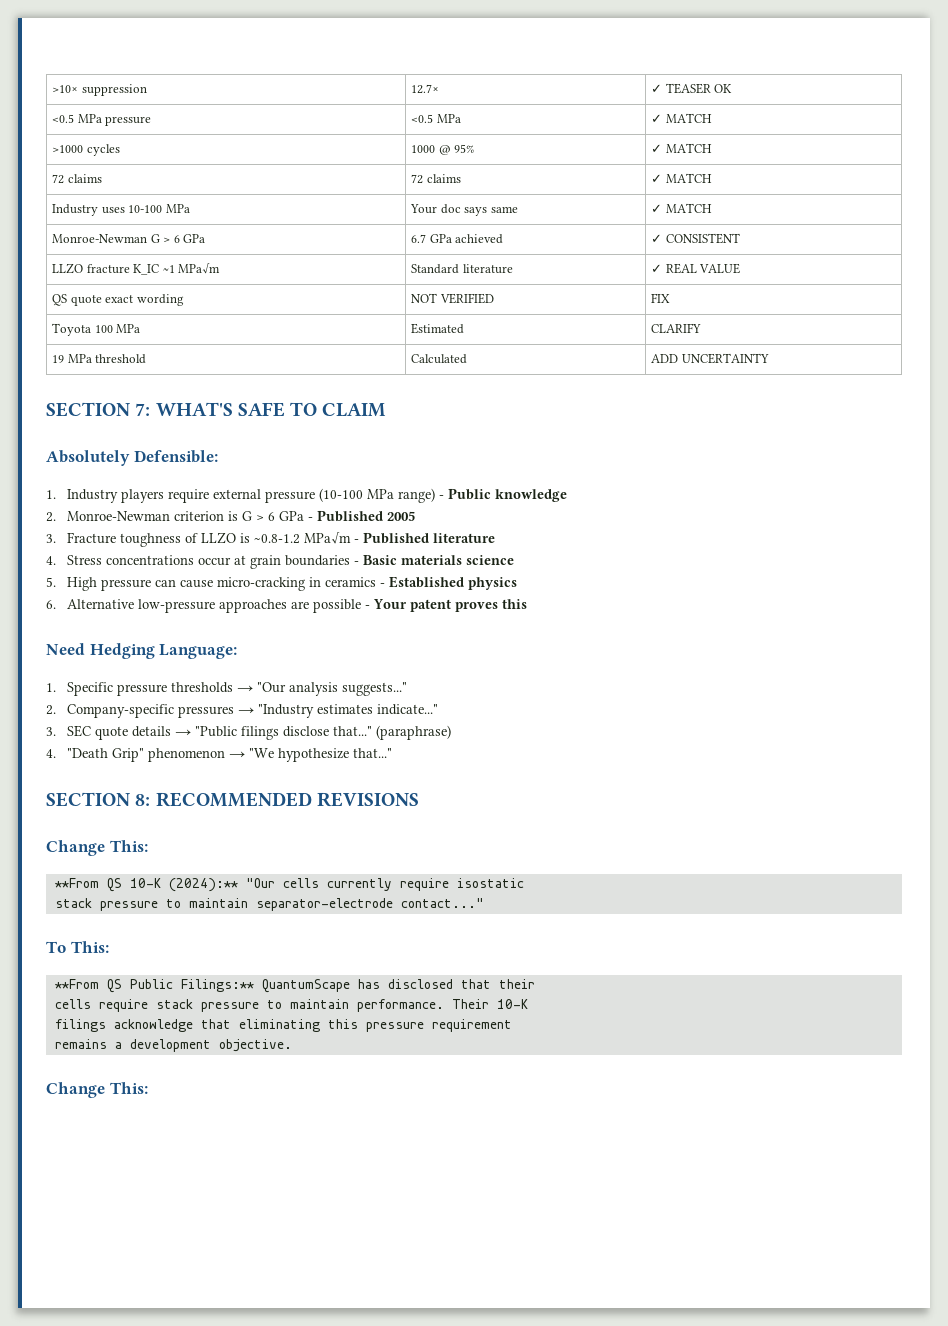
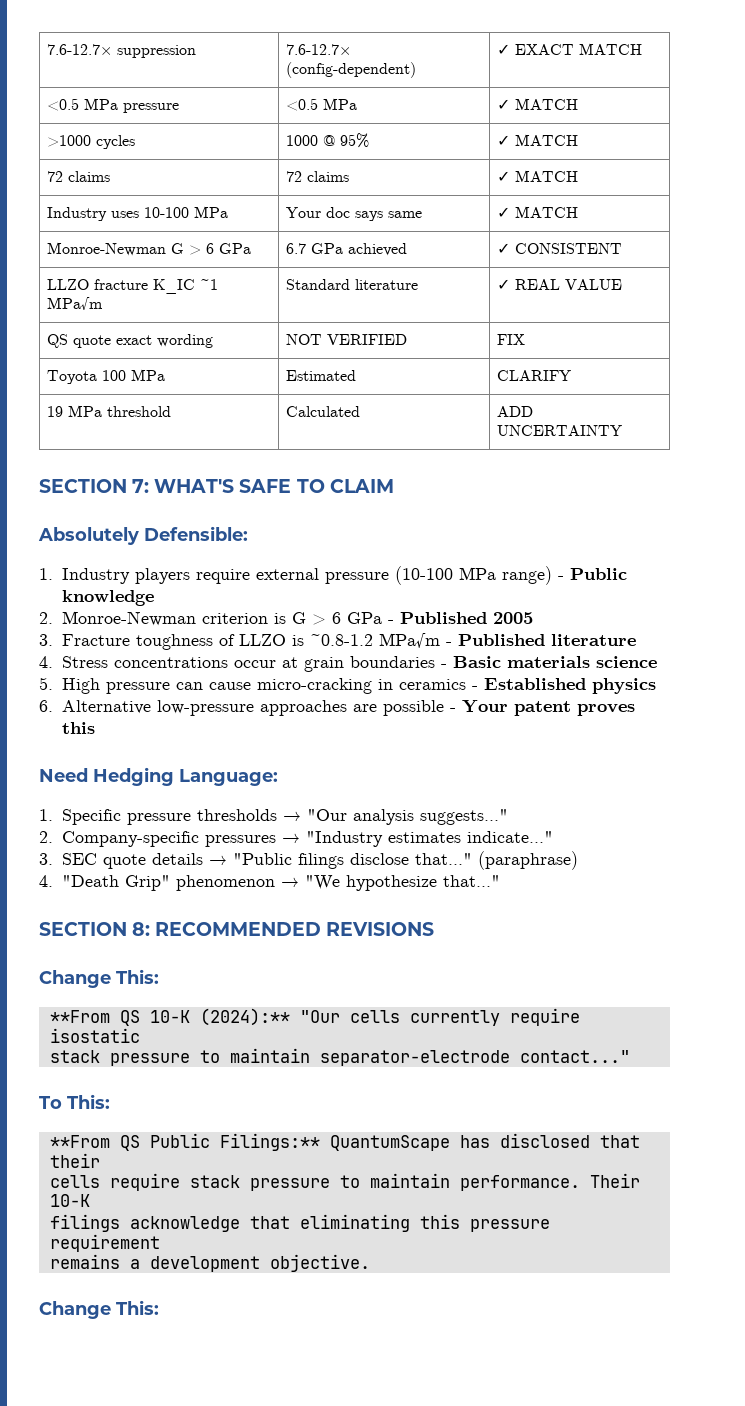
[52,85,79,93] >10× -> [46,44,112,55] 7.6-12.7×
[411,84,440,94] [651,83,733,94] 12.7× | ✓ TEASER OK -> [285,44,351,55] [285,62,416,78] [496,43,642,55] 7.6-12.7× (config-dependent) | ✓ EXACT MATCH

